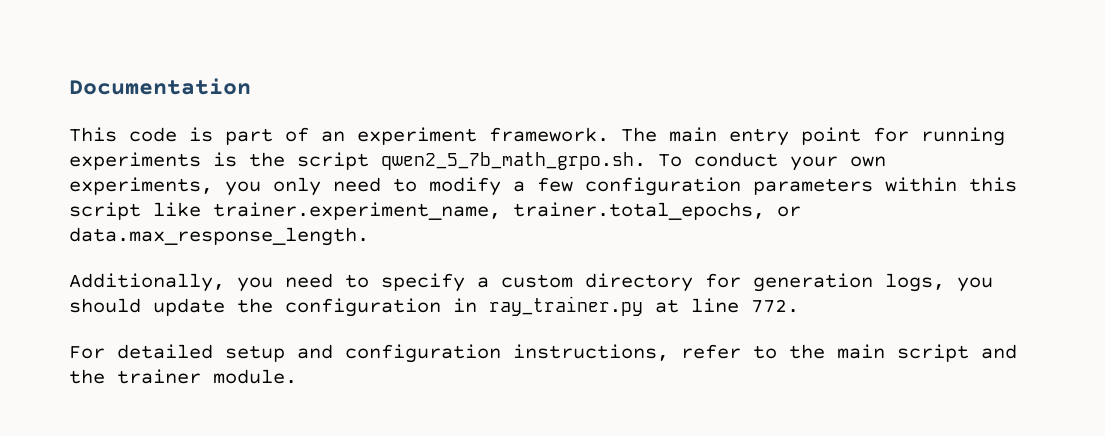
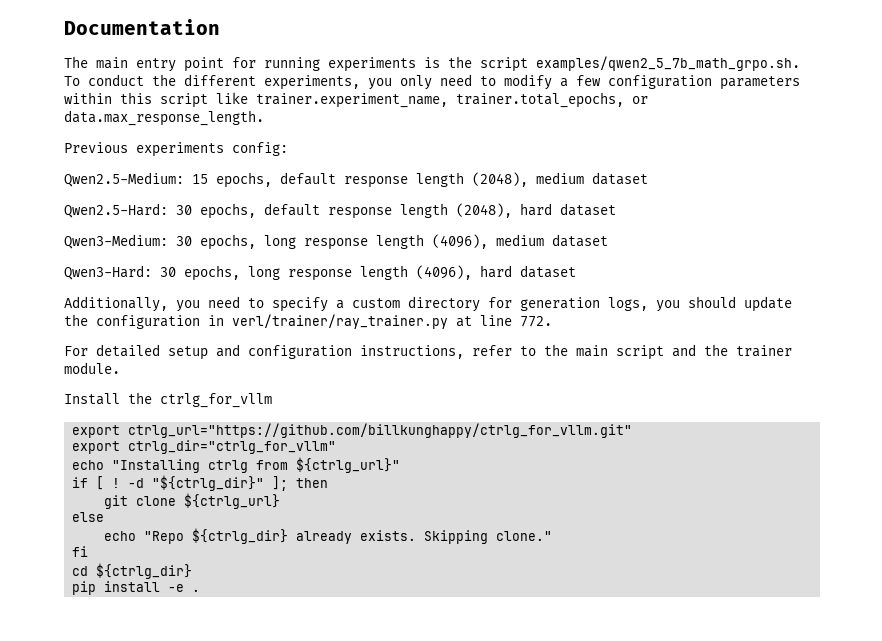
[69,127,609,145] This code is part of an experiment framework. -> (220, 27) none
[381,152,646,170] qwen2_5_7b_math_grpo.sh. -> [536,56,800,71] examples/qwen2_5_7b_math_grpo.sh.
[790,156,886,171] your own -> [152,74,256,86] the different
(369, 236) none -> [64,142,288,157] [64,172,648,188] [64,203,616,219] [64,234,608,250] [64,265,576,281] // Previous experiments config: // Qwen2.5-Medium: 15 epochs, default response length (2048), medium dataset // Qwen2.5-Hard: 30 epochs, default response length (2048), hard dataset // Qwen3-Medium: 30 epochs, long response length (4096), medium dataset // Qwen3-Hard: 30 epochs, long response length (4096), hard dataset
[489,296,643,316] ray_trainer.py -> [232,314,448,329] verl/trainer/ray_trainer.py
(297, 376) none -> [64,392,272,408] [72,423,633,438] [72,440,337,454] [72,457,401,473] [72,475,329,491] [104,493,281,509] [72,512,105,522] [104,528,553,544] [72,546,89,557] [72,563,193,579] [72,581,201,595] // Install the ctrlg_for_vllm // export ctrlg_url="https://github.com/billkunghappy/ctrlg_for_vllm.git" // export ctrlg_dir="ctrlg_for_vllm" // echo "Installing ctrlg from ${ctrlg_url}" // if [ ! -d "${ctrlg_dir}" ]; then // git clone ${ctrlg_url} // else // echo "Repo ${ctrlg_dir} already exists. Skipping clone." // fi // cd ${ctrlg_dir} // pip install -e .

